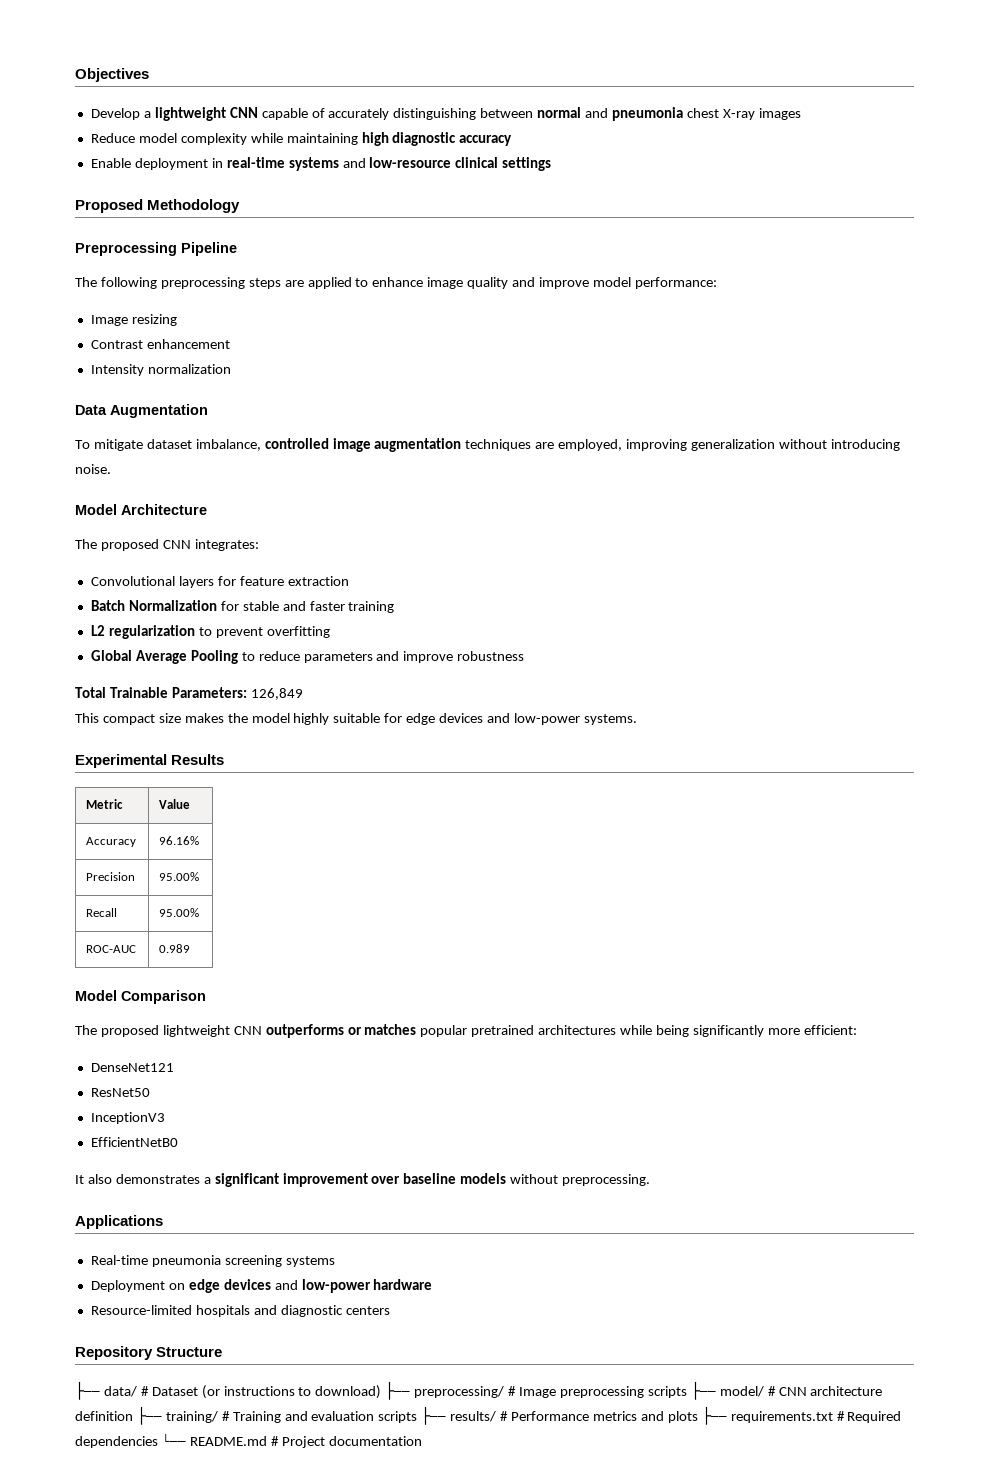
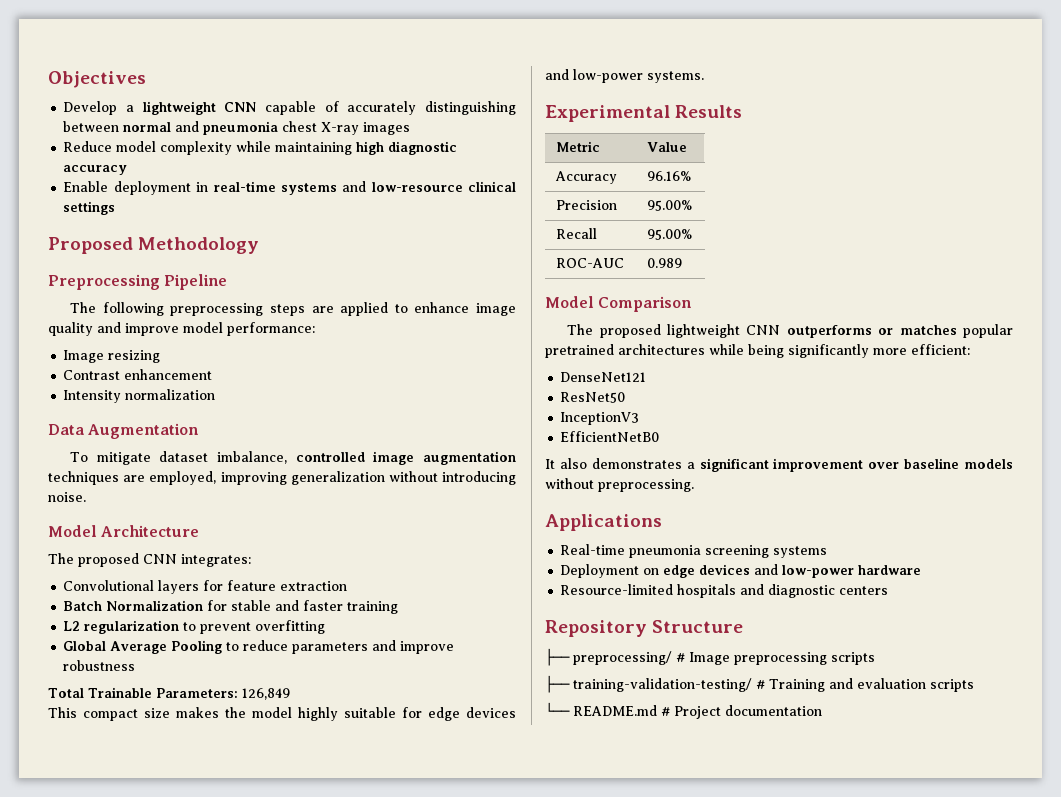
[103,1381,411,1400] data/ # Dataset (or instructions to download) ├── -> (570, 657) none
[690,1381,883,1400] [75,1406,218,1425] ├── model/ # CNN architecture definition ├── training/ -> [545,675,752,693] // ├── training-validation-testing/
[421,1406,902,1425] [75,1436,158,1448] ├── results/ # Performance metrics and plots ├── requirements.txt # Required dependencies -> (974, 685) //

